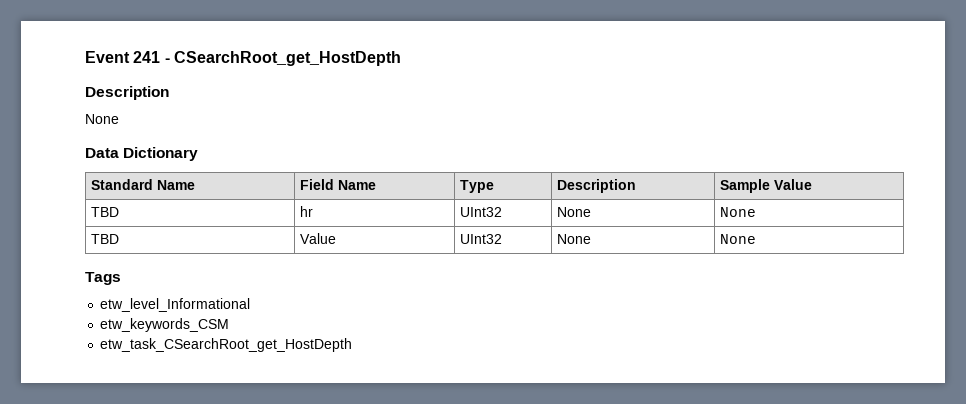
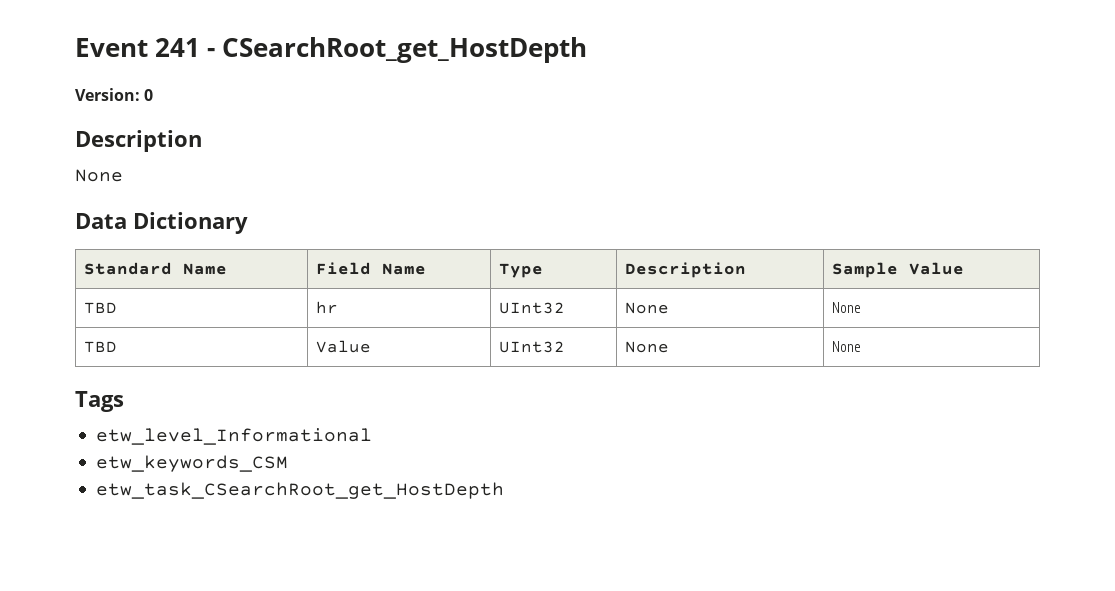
(401, 58) none -> [75,88,154,101] // Version: 0

